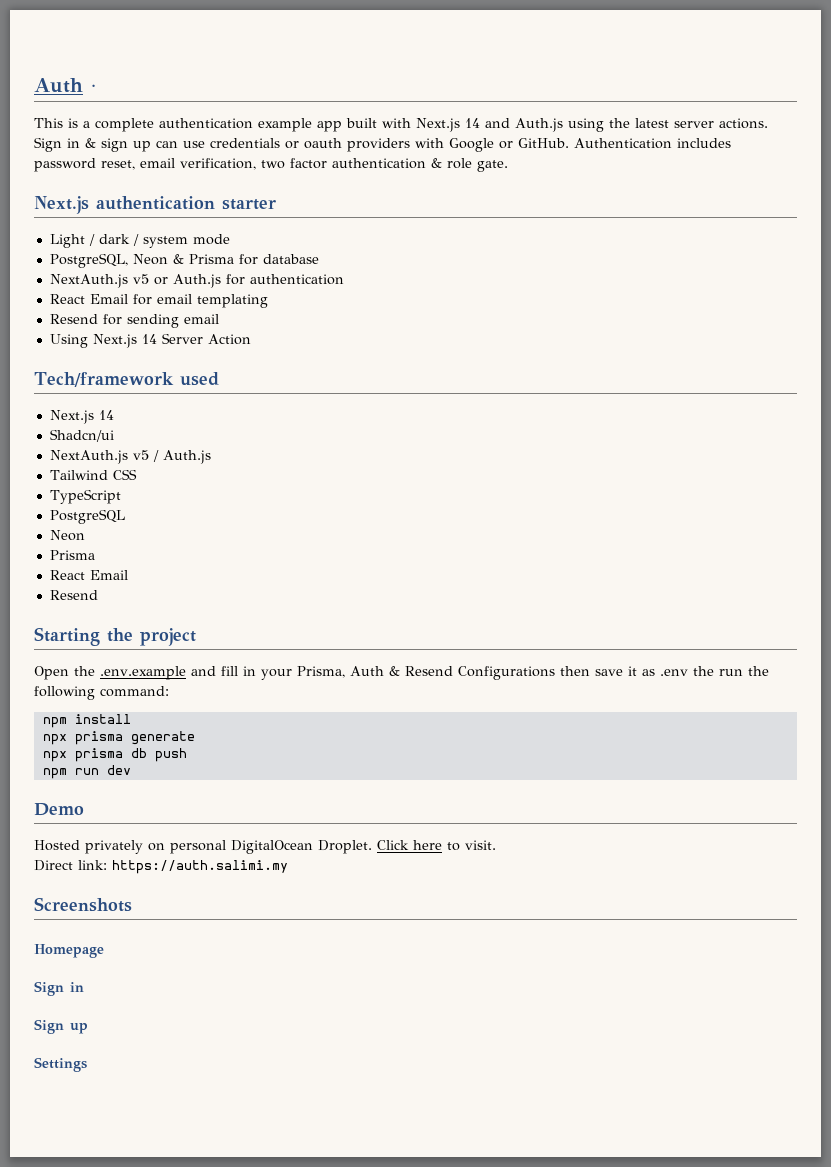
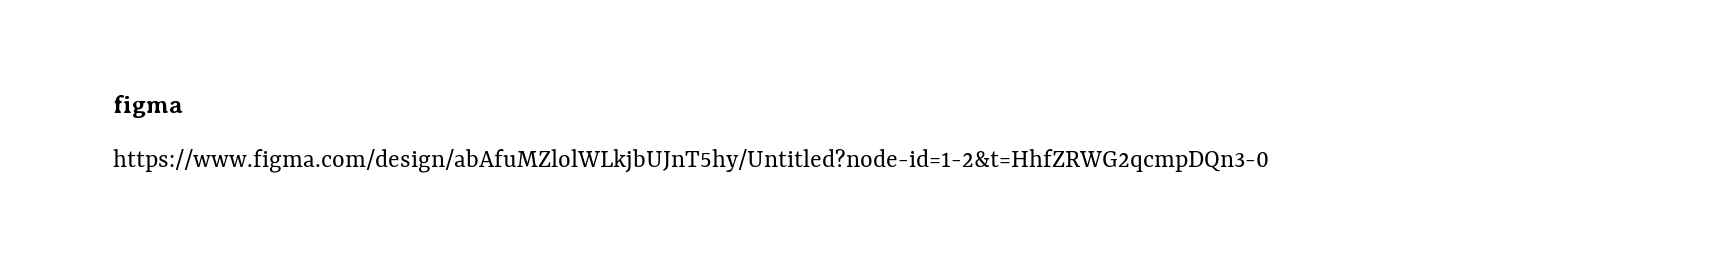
[34,78,96,93] [34,118,768,132] [34,137,731,152] [34,158,508,172] [34,196,276,214] [49,234,230,248] [49,253,319,268] [49,274,344,288] [49,294,268,308] [49,314,219,328] [49,333,251,348] [34,372,219,387] [49,410,114,424] [49,429,114,442] [49,450,211,464] [49,469,137,480] [49,489,121,504] [49,509,125,524] [49,530,85,541] [49,550,95,560] [49,570,128,580] [49,590,98,600] [34,627,196,646] [34,666,769,680] [34,686,169,700] [42,714,131,728] [42,731,195,745] [42,748,187,762] [42,765,131,779] [34,803,84,816] [34,840,496,854] [34,860,288,874] [34,897,132,912] [34,944,104,958] [34,981,84,996] [34,1019,88,1034] [34,1057,87,1072] Auth · // This is a complete authentication example app built with Next.js 14 and Auth.js using the latest server actions. Sign in & sign up can use credentials or oauth providers with Google or GitHub. Authentication includes password reset, email verification, two factor authentication & role gate. // Next.js authentication starter // Light / dark / system mode // PostgreSQL, Neon & Prisma for database // NextAuth.js v5 or Auth.js for authentication // React Email for email templating // Resend for sending email // Using Next.js 14 Server Action // Tech/framework used // Next.js 14 // Shadcn/ui // NextAuth.js v5 / Auth.js // Tailwind CSS // TypeScript // PostgreSQL // Neon // Prisma // React Email // Resend // Starting the project // Open the .env.example and fill in your Prisma, Auth & Resend Configurations then save it as .env the run the following command: // npm install // npx prisma generate // npx prisma db push // npm run dev // Demo // Hosted privately on personal DigitalOcean Droplet. Click here to visit. // Direct link: https://auth.salimi.my // Screenshots // Homepage // Sign in // Sign up // Settings -> [113,95,183,118] [113,149,1269,173] figma // https://www.figma.com/design/abAfuMZlolWLkjbUJnT5hy/Untitled?node-id=1-2&t=HhfZRWG2qcmpDQn3-0

